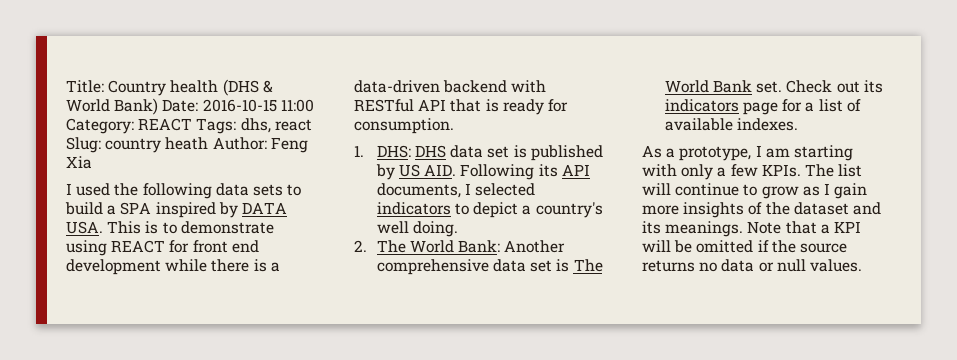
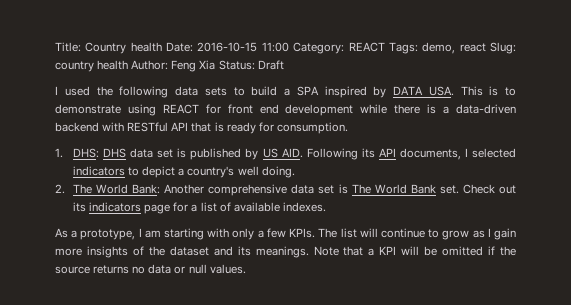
[222,79,273,96] [66,98,159,115] (DHS & World Bank) -> (162, 47) none
[240,118,271,133] dhs, -> [422,42,456,54] demo,
[165,137,209,150] heath -> [97,60,129,70] health
(92, 162) none -> [218,60,284,70] Status: Draft

